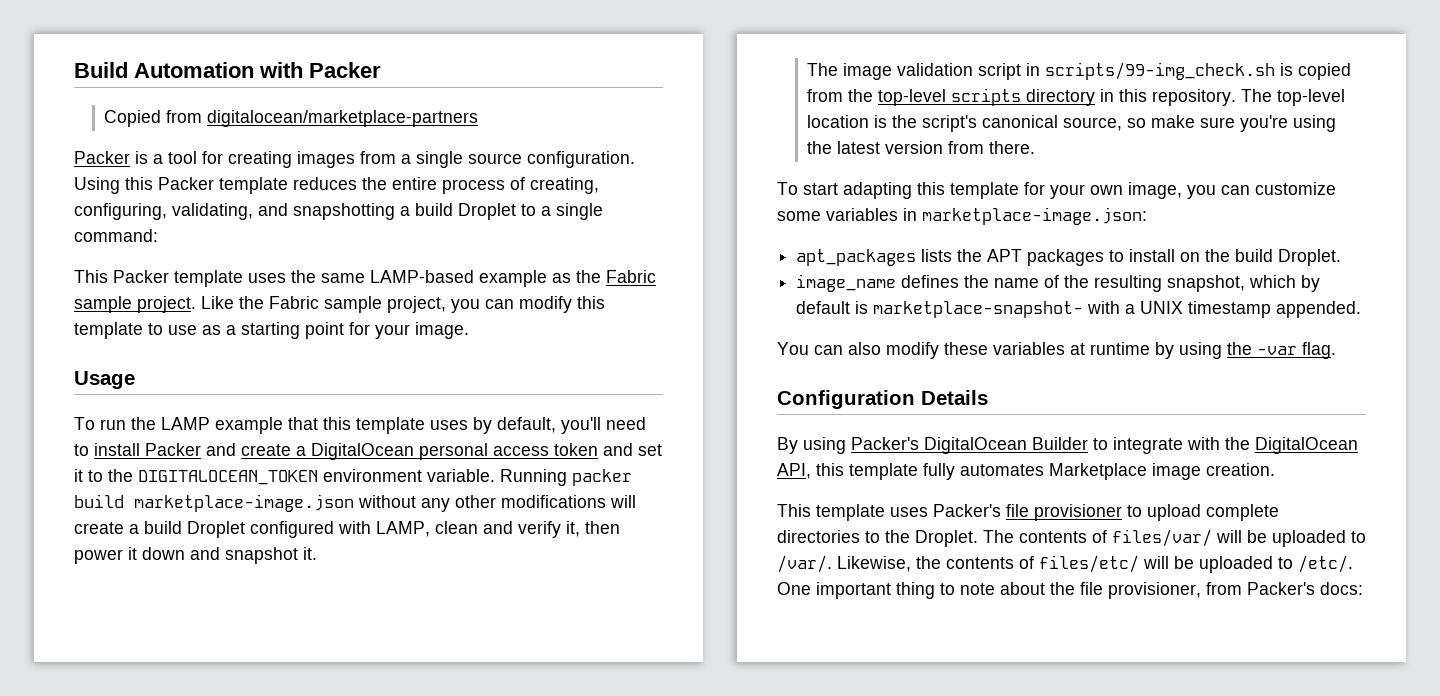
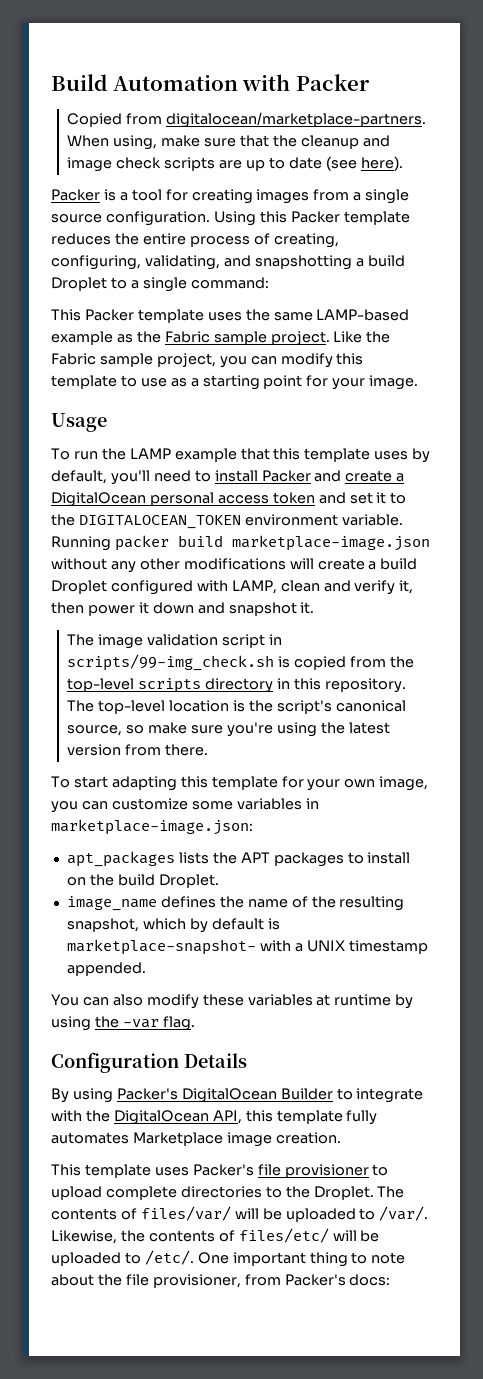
[207,110,479,127] digitalocean/marketplace-partners -> [166,112,427,128] [67,135,390,150] [67,156,403,172] digitalocean/marketplace-partners. When using, make sure that the cleanup and image check scripts are up to date (see here).

